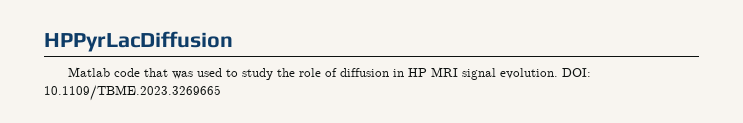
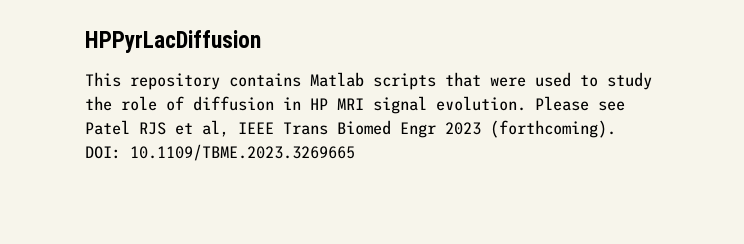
[67,67,193,79] Matlab code that was -> [85,72,526,90] This repository contains Matlab scripts that were
(558, 73) none -> [535,96,625,111] [85,120,616,138] Please see Patel RJS et al, IEEE Trans Biomed Engr 2023 (forthcoming).

